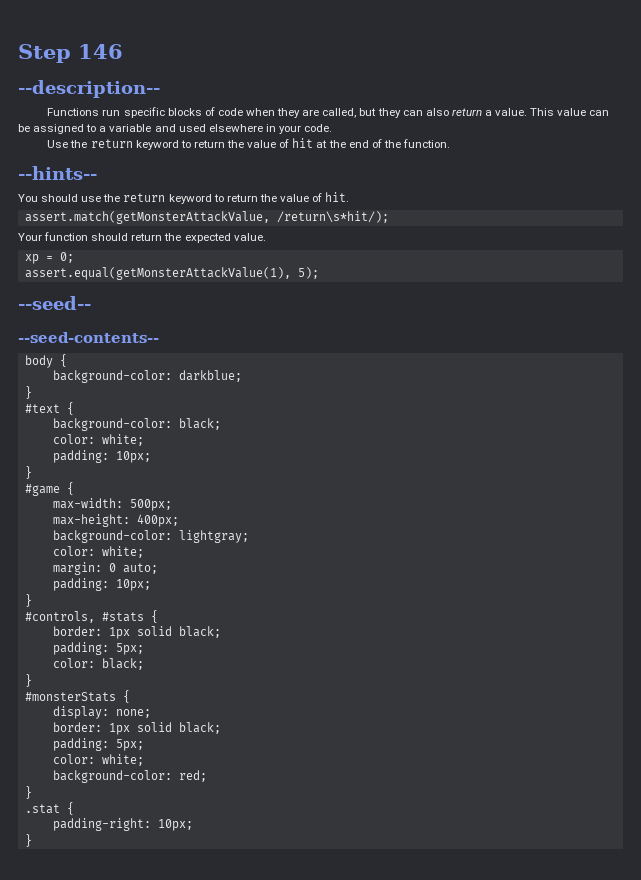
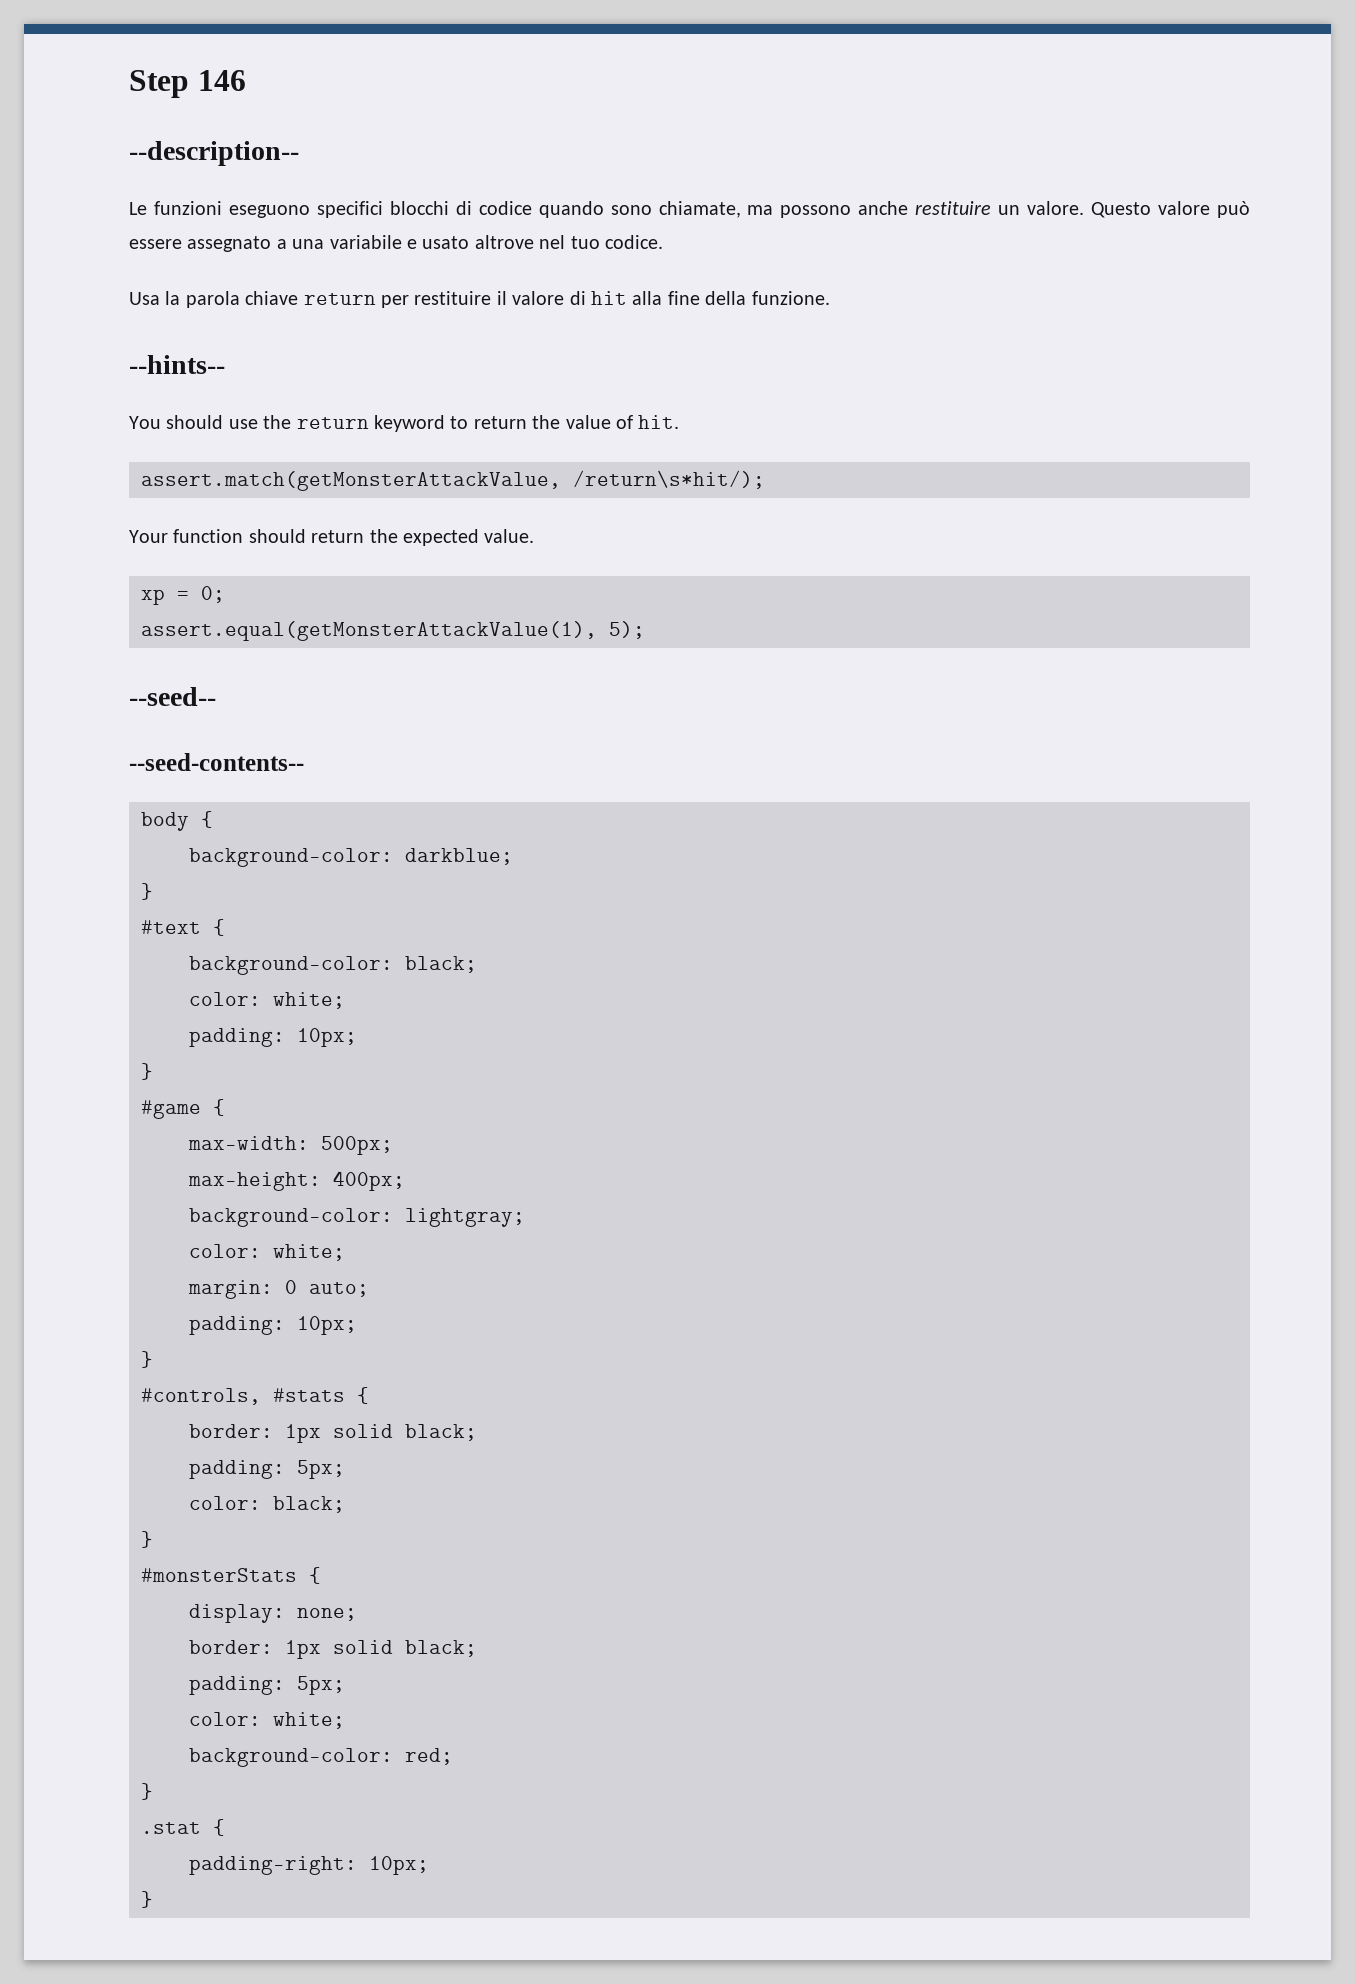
[47,107,610,118] [18,124,333,134] [47,138,450,150] Functions run specific blocks of code when they are called, but they can also return a value. This value can be assigned to a variable and used elsewhere in your code. // Use the return keyword to return the value of hit at the end of the function. -> [129,201,1250,218] [129,235,663,252] [129,291,830,308] Le funzioni eseguono specifici blocchi di codice quando sono chiamate, ma possono anche restituire un valore. Questo valore può essere assegnato a una variabile e usato altrove nel tuo codice. // Usa la parola chiave return per restituire il valore di hit alla fine della funzione.

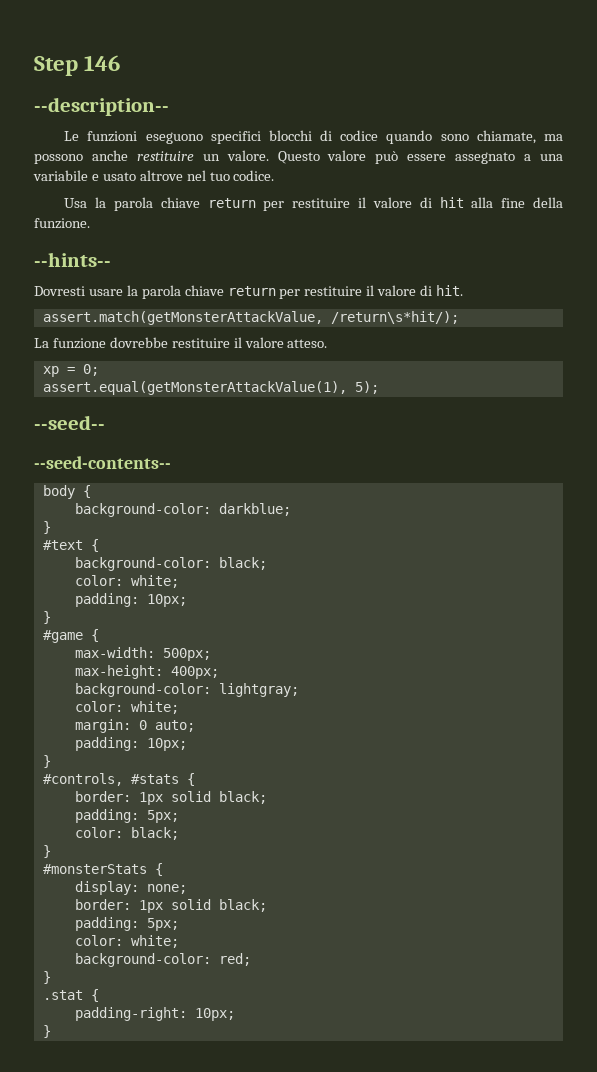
[129,415,680,432] [141,470,765,491] [129,529,535,546] You should use the return keyword to return the value of hit. // assert.match(getMonsterAttackValue, /return\s*hit/); // Your function should return the expected value. -> [34,285,464,299] [42,311,459,325] [34,337,328,349] Dovresti usare la parola chiave return per restituire il valore di hit. // assert.match(getMonsterAttackValue, /return\s*hit/); // La funzione dovrebbe restituire il valore atteso.

